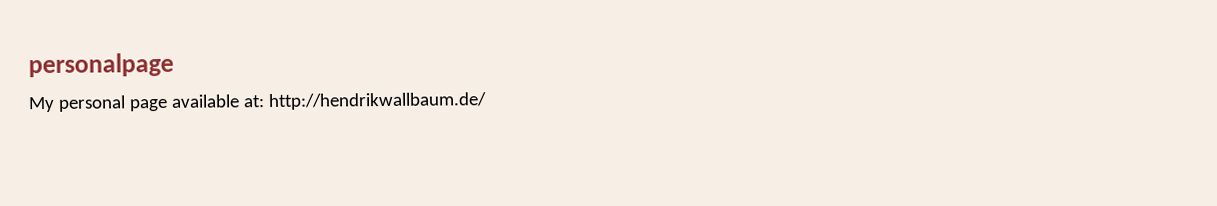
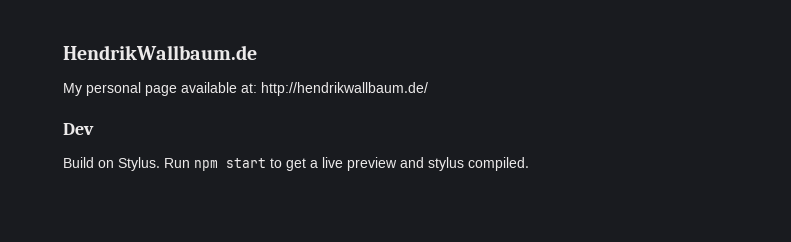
[28,52,174,78] personalpage -> [63,45,257,60] HendrikWallbaum.de
(487, 101) none -> [63,123,94,135] [63,157,529,171] // Dev // Build on Stylus. Run npm start to get a live preview and stylus compiled.

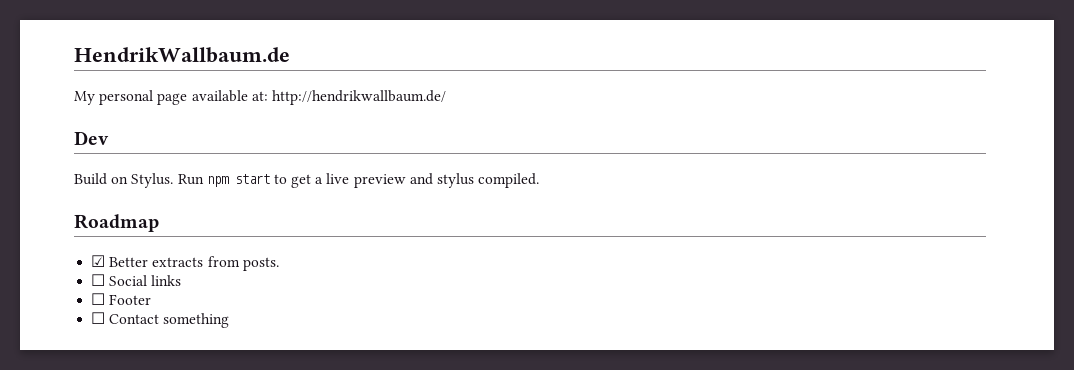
(529, 164) none -> [74,214,159,232] [91,255,279,271] [91,274,182,286] [91,293,152,305] [91,312,230,328] // Roadmap // ☑ Better extracts from posts. // ☐ Social links // ☐ Footer // ☐ Contact something

